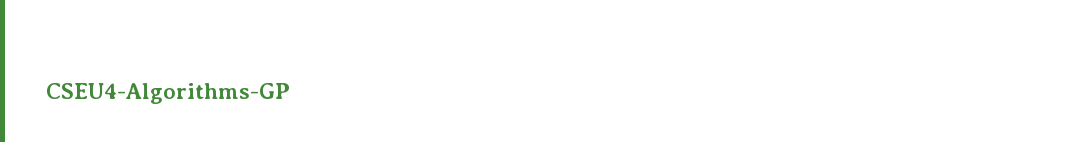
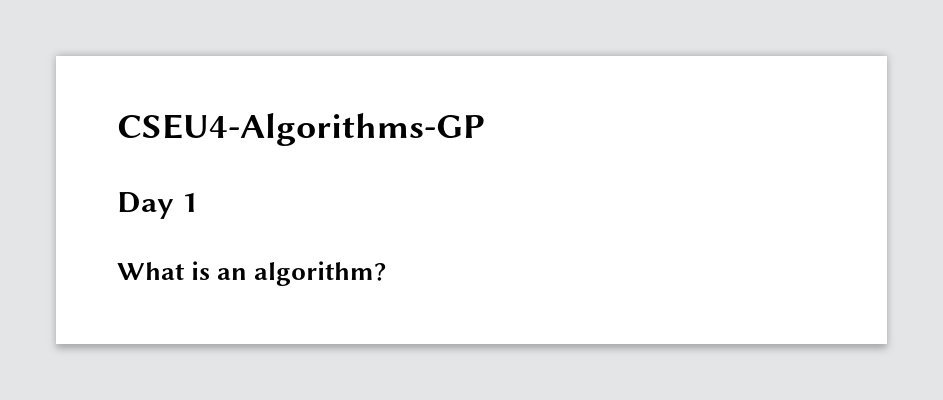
(290, 93) none -> [117,192,199,219] [117,261,387,286] // Day 1 // What is an algorithm?

